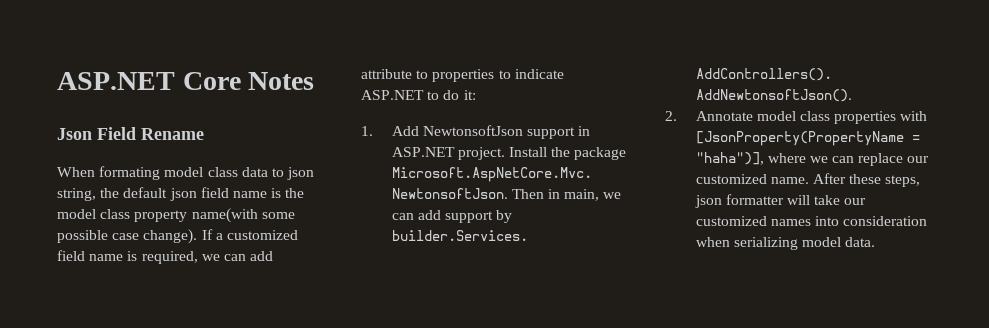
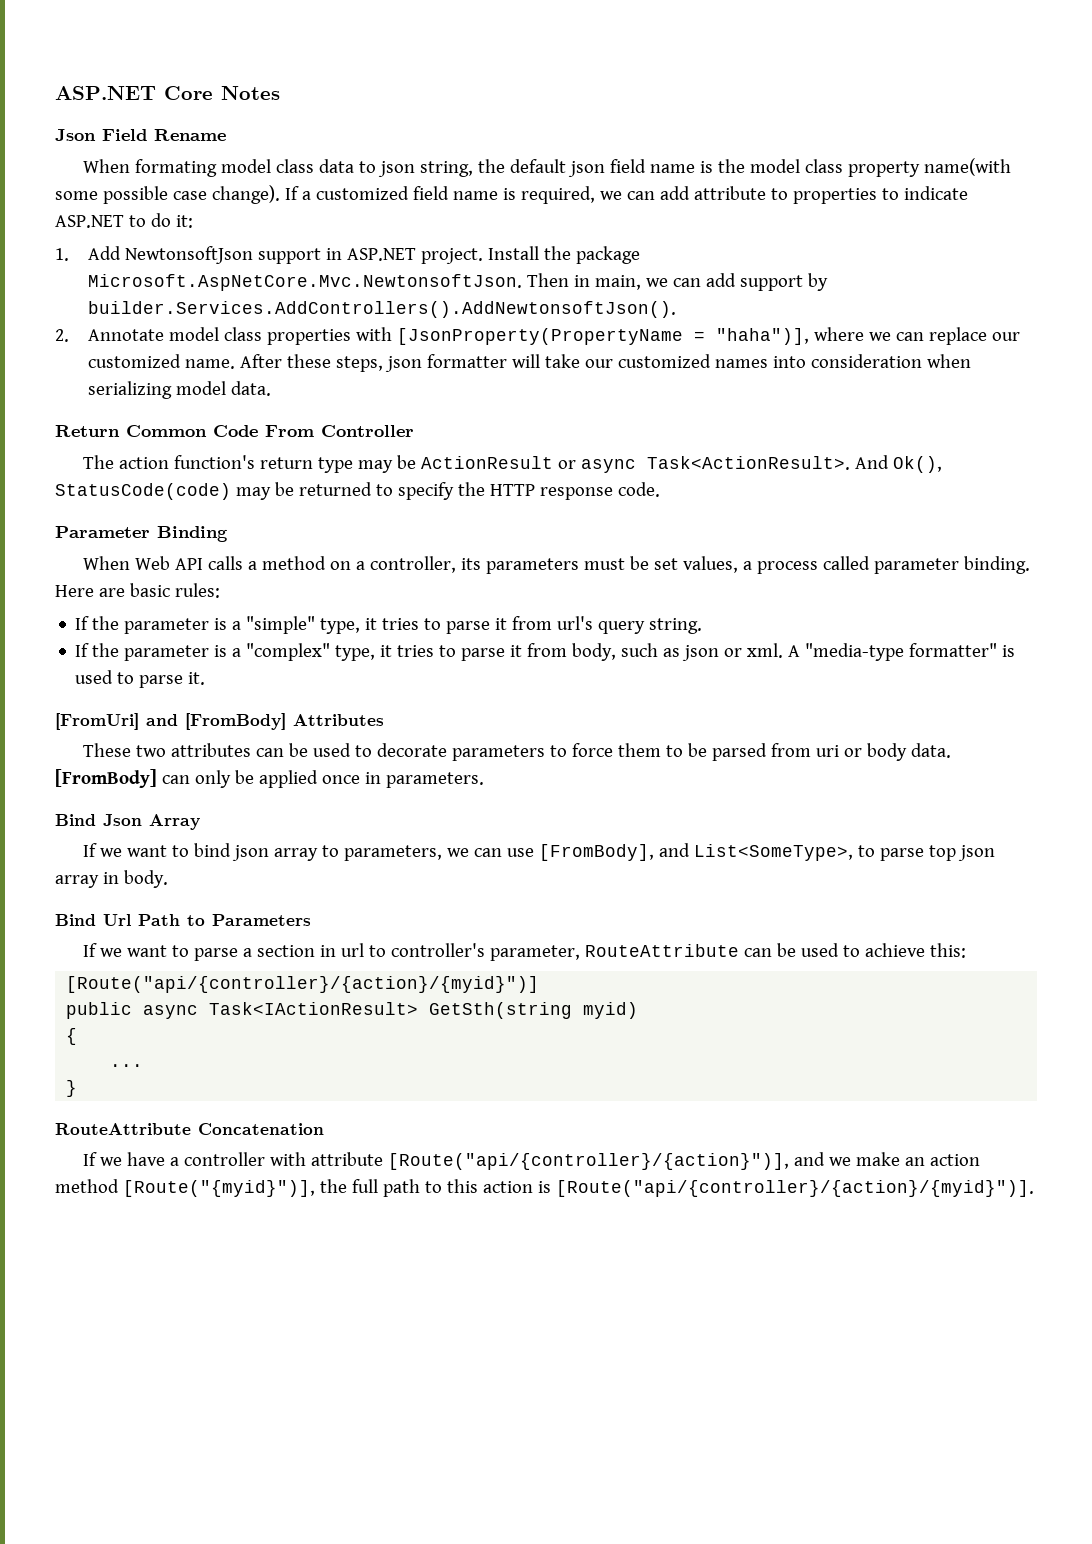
(876, 242) none -> [55,425,414,437] [83,455,943,473] [55,482,660,500] [55,526,228,542] [83,556,1031,574] [55,583,220,598] [75,616,703,634] [75,643,1016,661] [75,670,206,688] [55,713,384,730] [83,743,952,761] [55,769,484,788] [55,814,200,830] [83,843,996,861] [55,870,168,888] [55,914,311,926] [83,943,967,961] [66,976,540,993] [66,1002,639,1019] [66,1028,78,1045] [110,1064,144,1067] [66,1080,78,1097] [55,1123,324,1135] [83,1152,981,1170] [55,1179,1034,1197] // Return Common Code From Controller // The action function's return type may be ActionResult or async Task<ActionResult>. And Ok(), StatusCode(code) may be returned to specify the HTTP response code. // Parameter Binding // When Web API calls a method on a controller, its parameters must be set values, a process called parameter binding. Here are basic rules: // If the parameter is a "simple" type, it tries to parse it from url's query string. // If the parameter is a "complex" type, it tries to parse it from body, such as json or xml. A "media-type formatter" is used to parse it. // [FromUri] and [FromBody] Attributes // These two attributes can be used to decorate parameters to force them to be parsed from uri or body data. [FromBody] can only be applied once in parameters. // Bind Json Array // If we want to bind json array to parameters, we can use [FromBody], and List<SomeType>, to parse top json array in body. // Bind Url Path to Parameters // If we want to parse a section in url to controller's parameter, RouteAttribute can be used to achieve this: // [Route("api/{controller}/{action}/{myid}")] // public async Task<IActionResult> GetSth(string myid) // { // ... // } // RouteAttribute Concatenation // If we have a controller with attribute [Route("api/{controller}/{action}")], and we make an action method [Route("{myid}")], the full path to this action is [Route("api/{controller}/{action}/{myid}")].

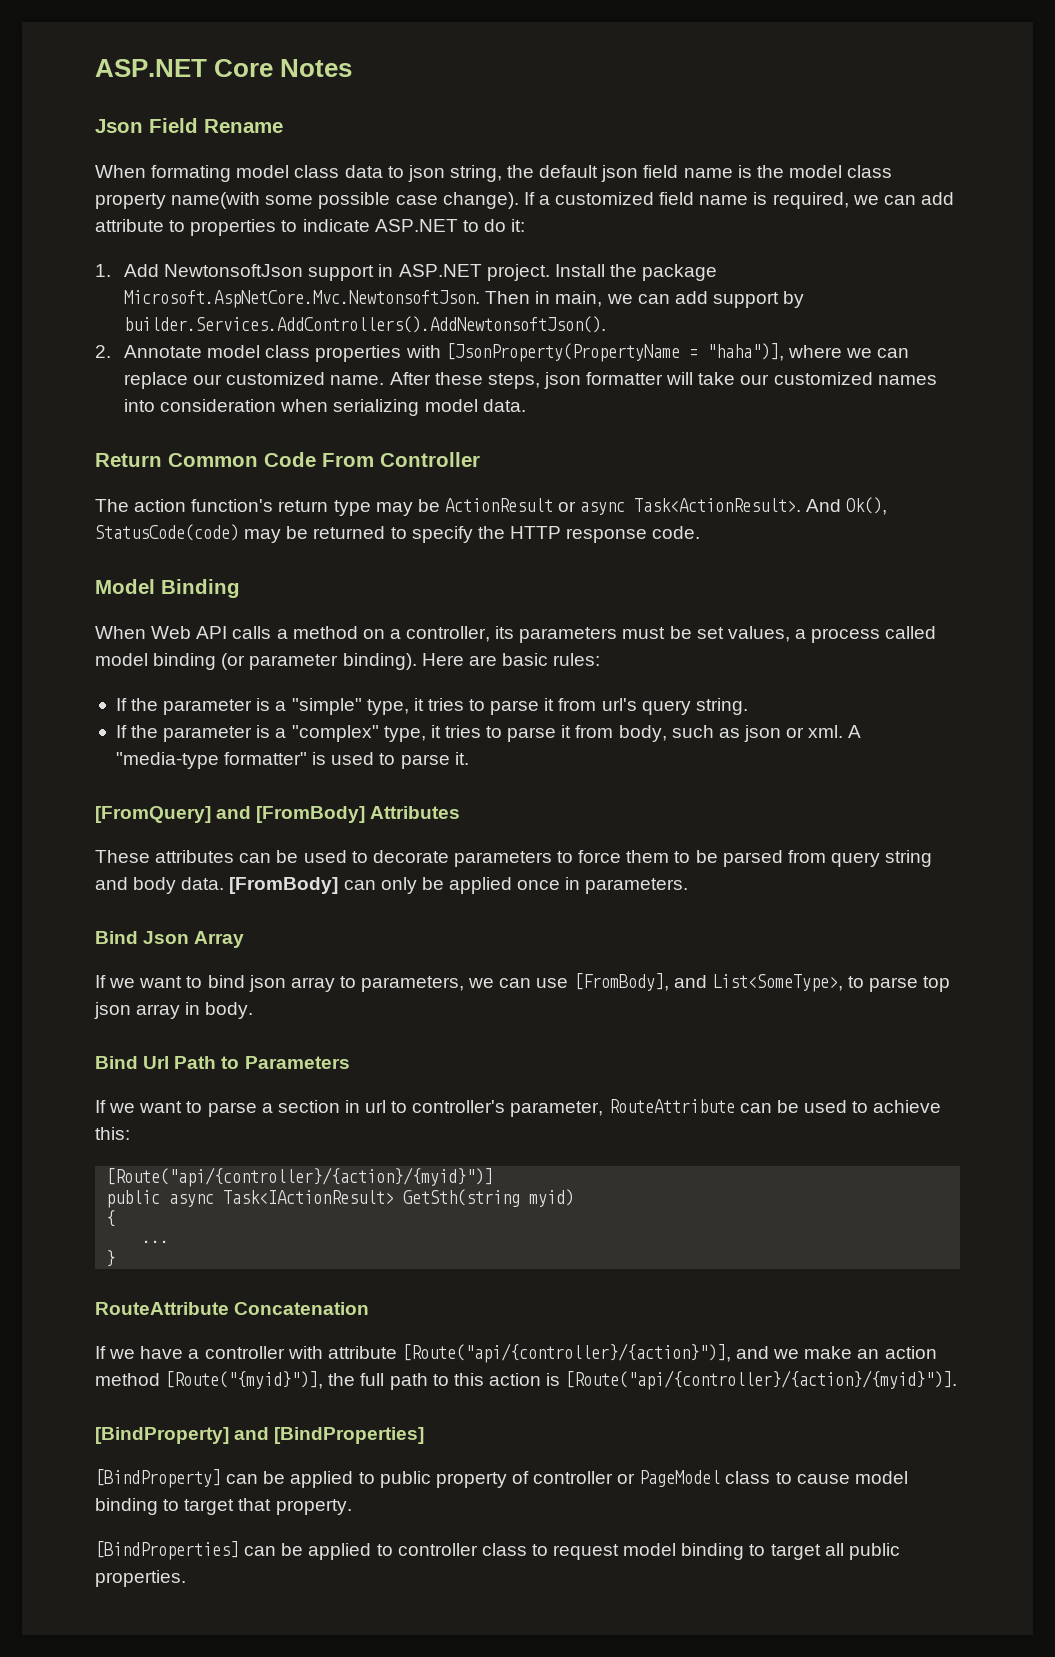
[55,526,150,538] Parameter -> [95,579,155,594] Model
[874,556,1031,574] parameter binding. -> [95,653,417,670] model binding (or parameter binding).
[55,713,139,730] [FromUri] -> [95,806,211,823] [FromQuery]
[136,745,167,757] two -> (150, 856) none
[816,745,863,757] uri or -> [830,850,933,867] [95,877,128,890] query string and
(1034, 1188) none -> [95,1427,425,1444] [95,1469,908,1488] [95,1498,352,1515] [95,1541,900,1560] [95,1570,186,1587] // [BindProperty] and [BindProperties] // [BindProperty] can be applied to public property of controller or PageModel class to cause model binding to target that property. // [BindProperties] can be applied to controller class to request model binding to target all public properties.

